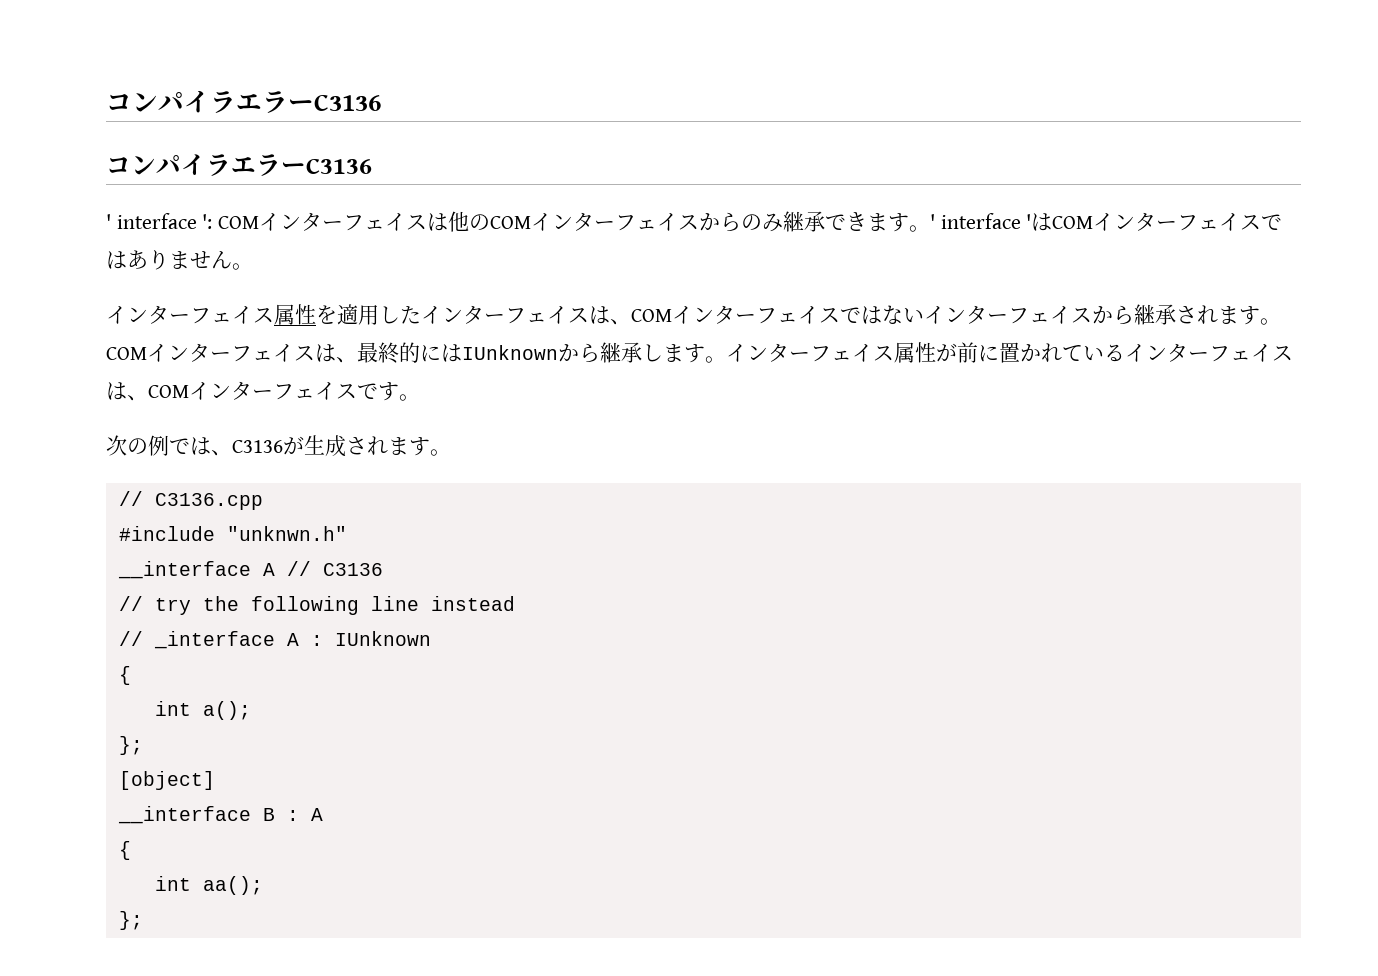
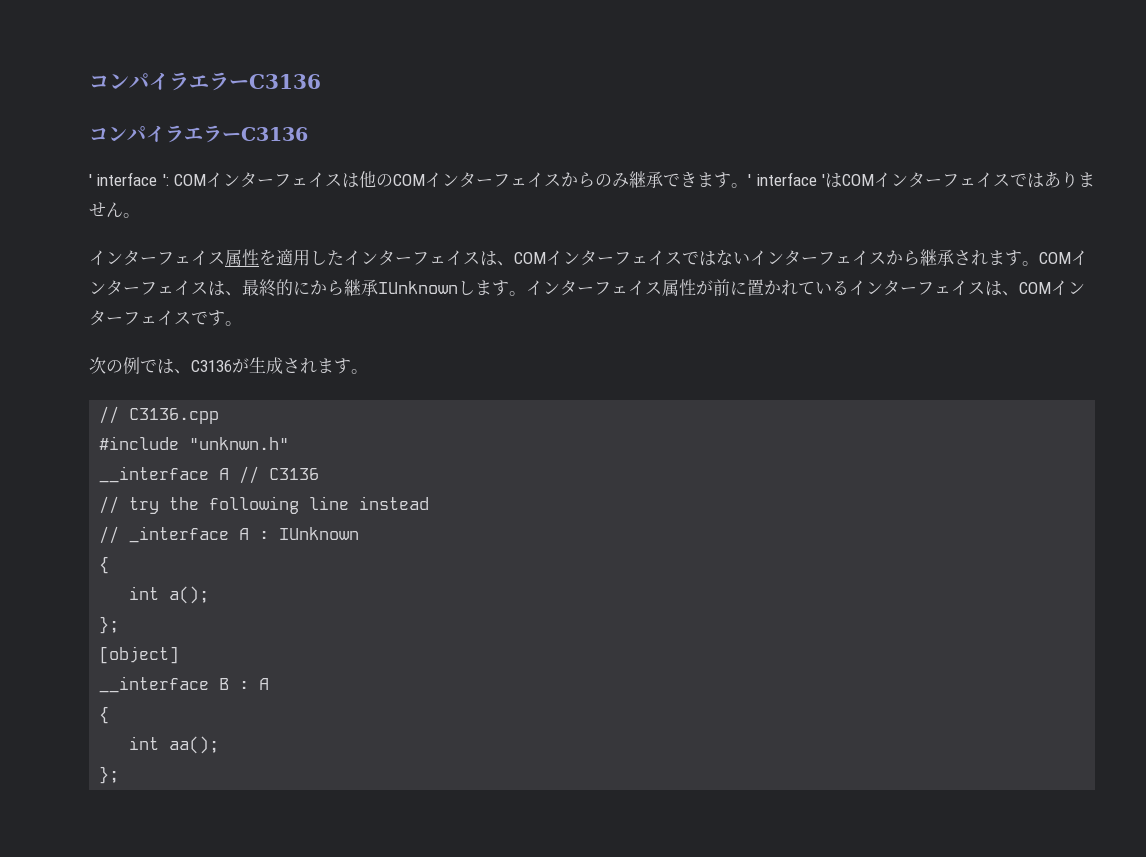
[441,342,642,363] はIUnknownから継承 -> [310,279,458,296] から継承IUnknown

